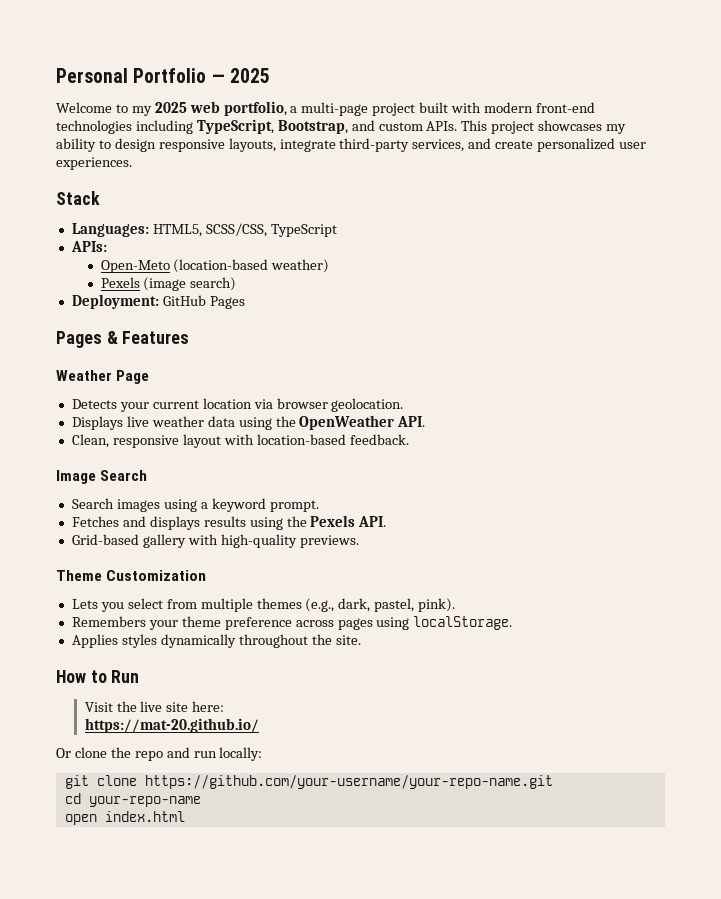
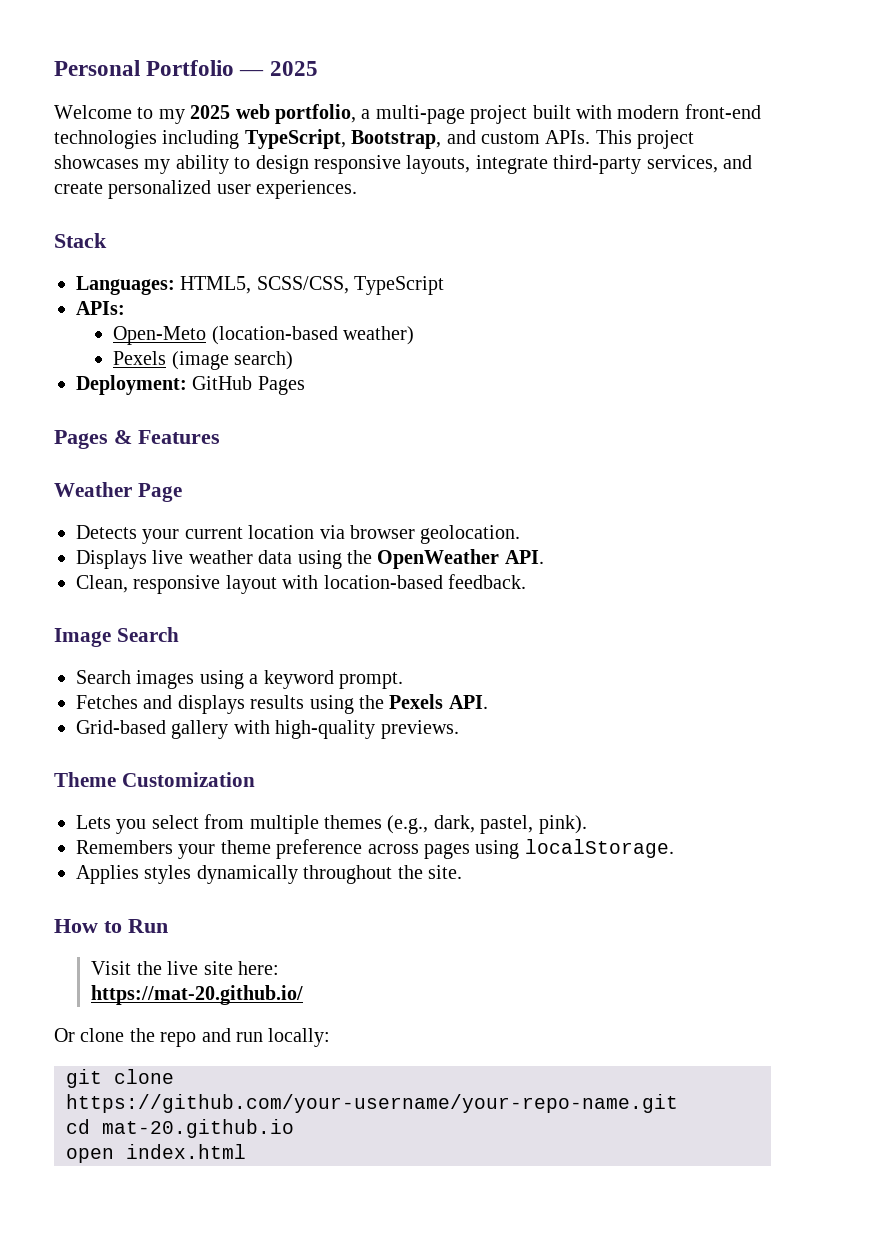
[88,796,201,807] your-repo-name -> [102,1119,294,1138] mat-20.github.io

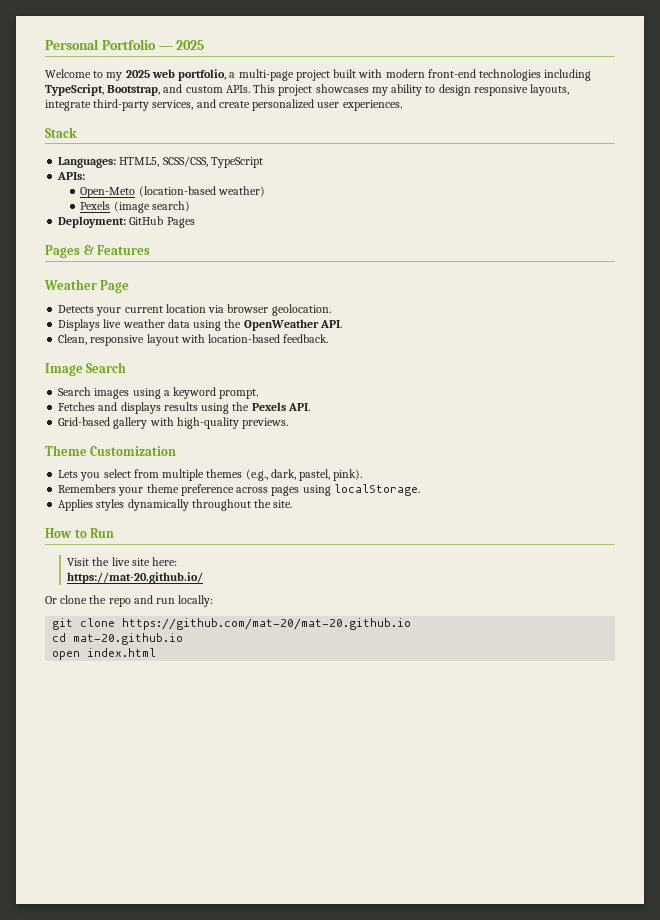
[66,1094,678,1113] https://github.com/your-username/your-repo-name.git -> [122,618,412,630] https://github.com/mat-20/mat-20.github.io

